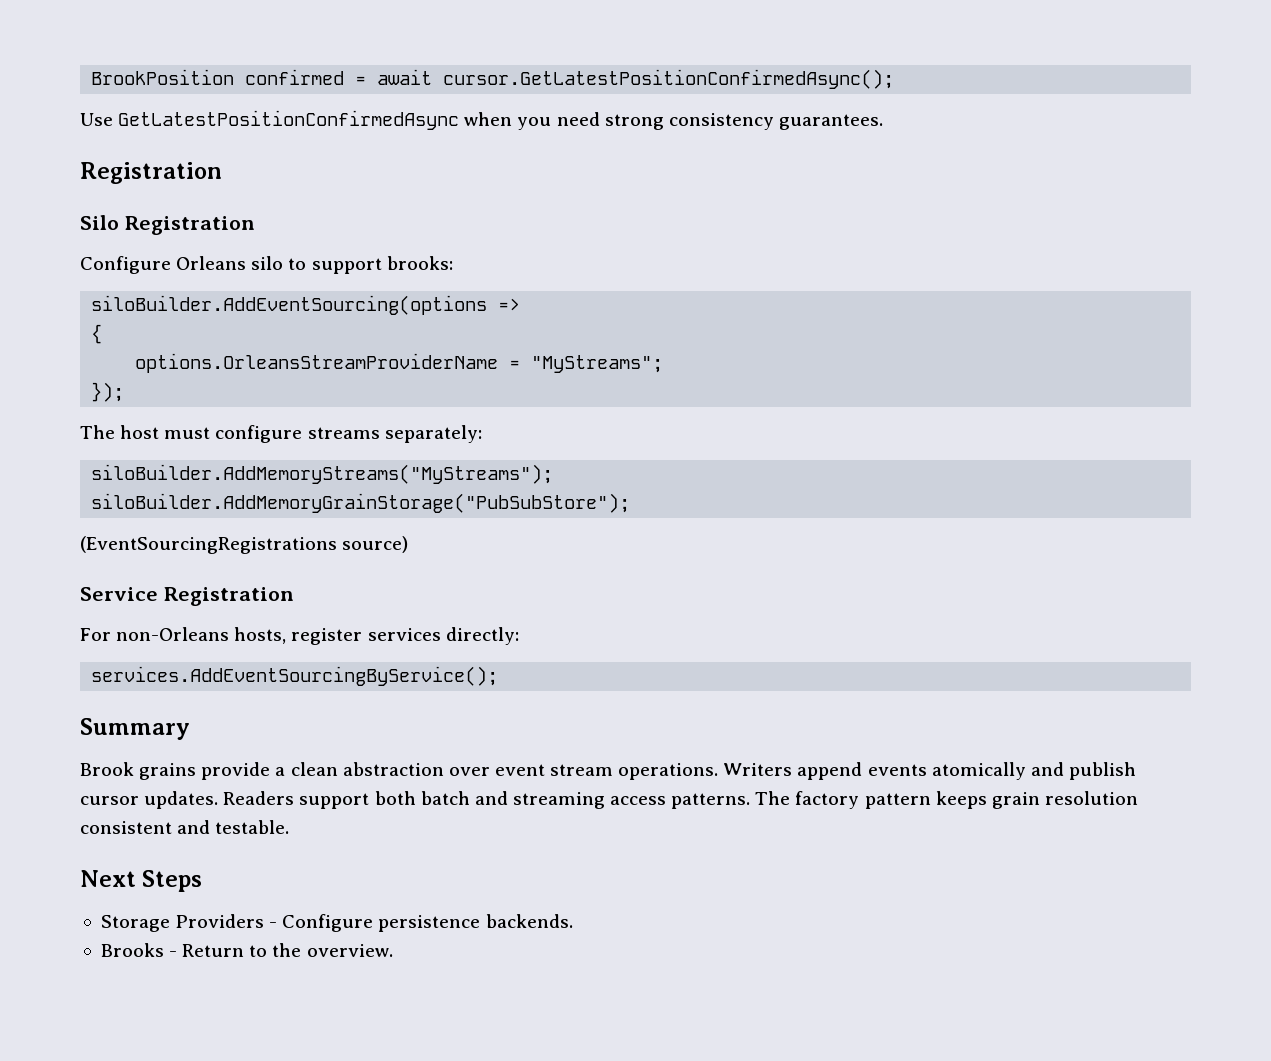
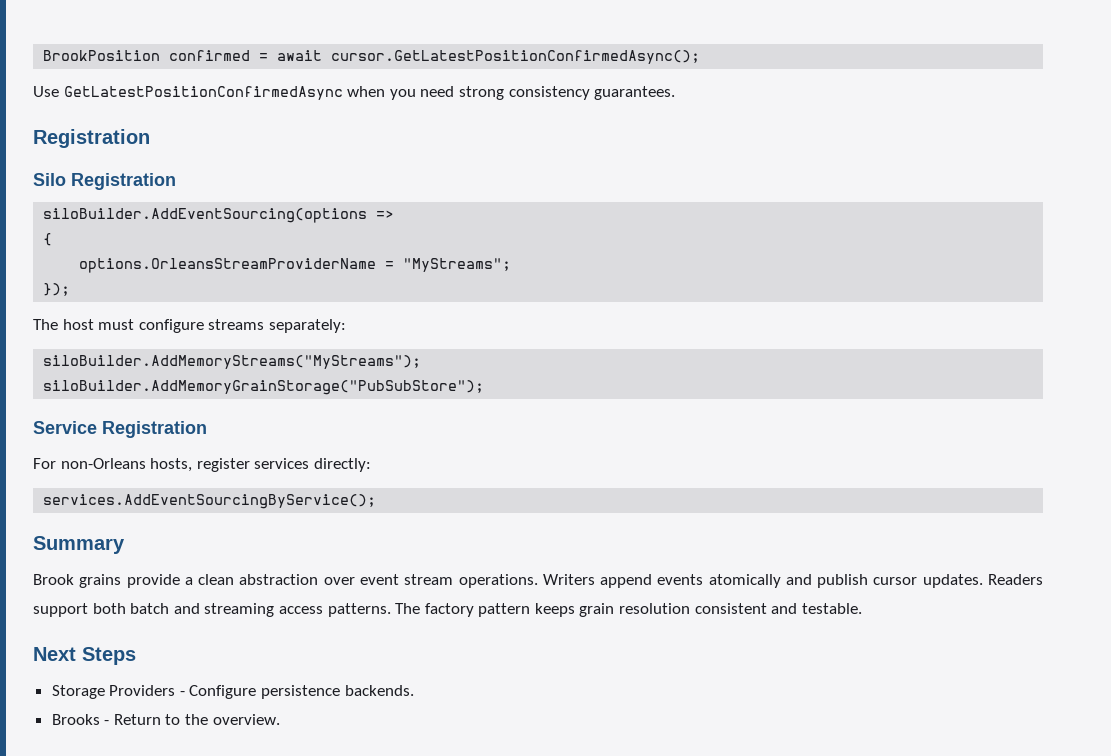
[80,256,453,274] // Configure Orleans silo to support brooks: -> (176, 181) none
[80,536,409,554] // (EventSourcingRegistrations source) -> (485, 387) none

